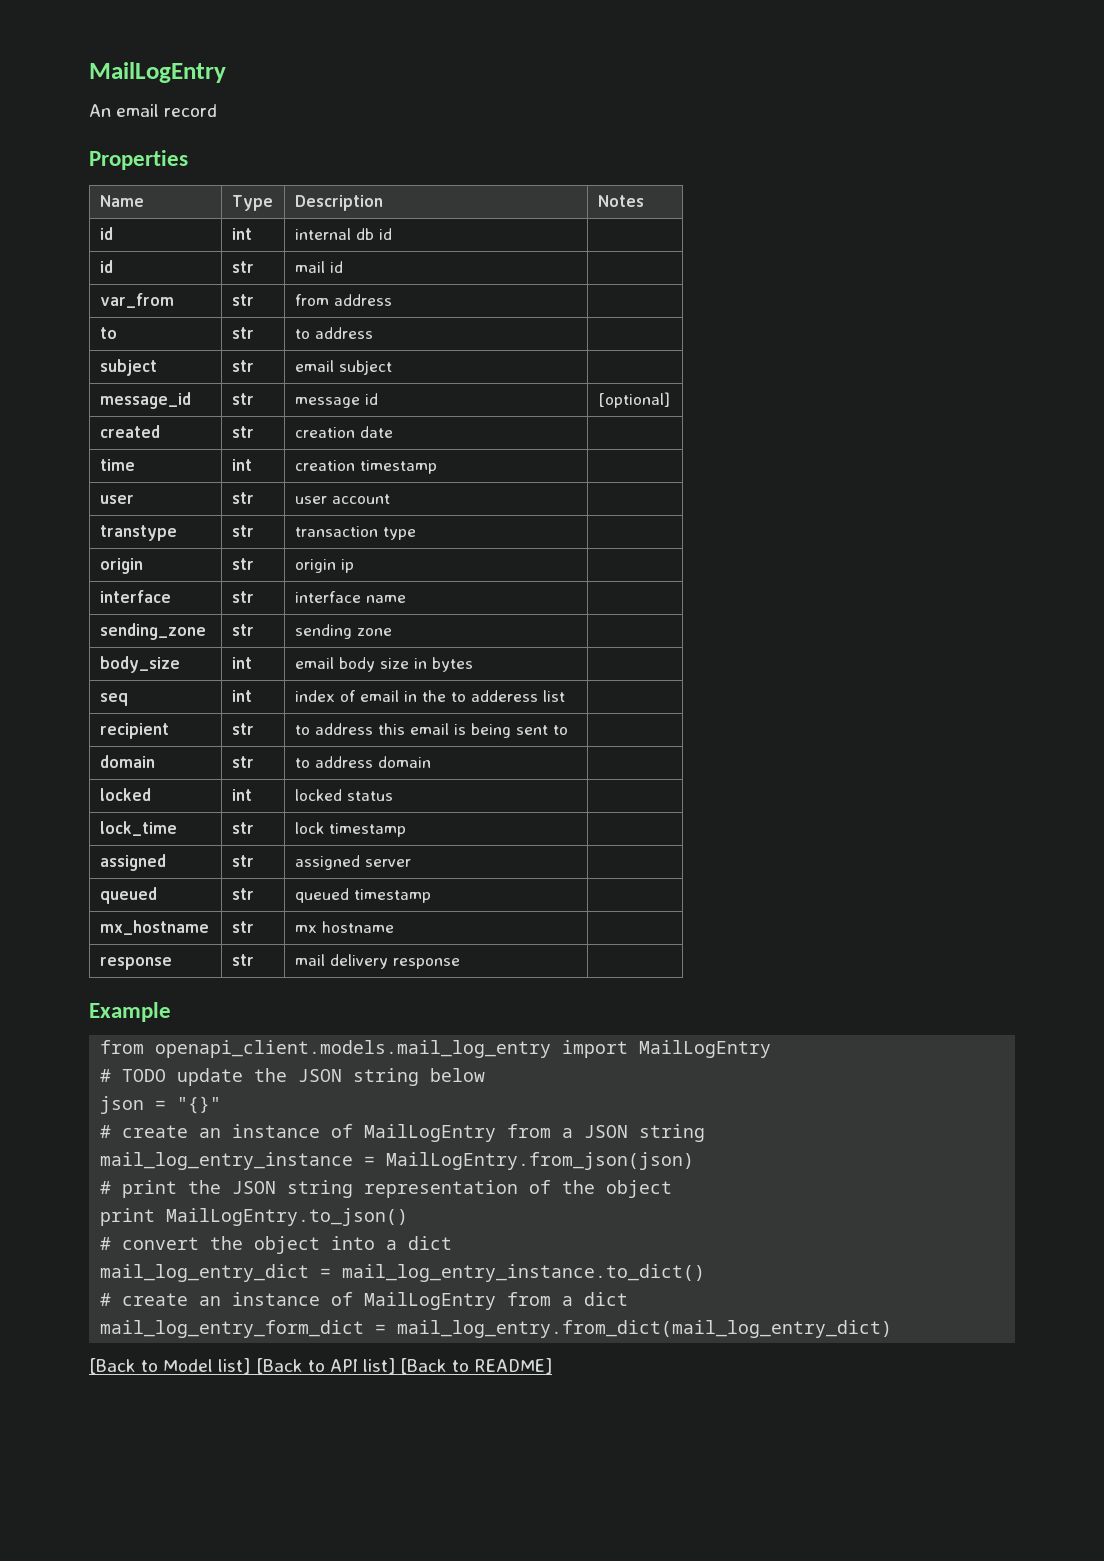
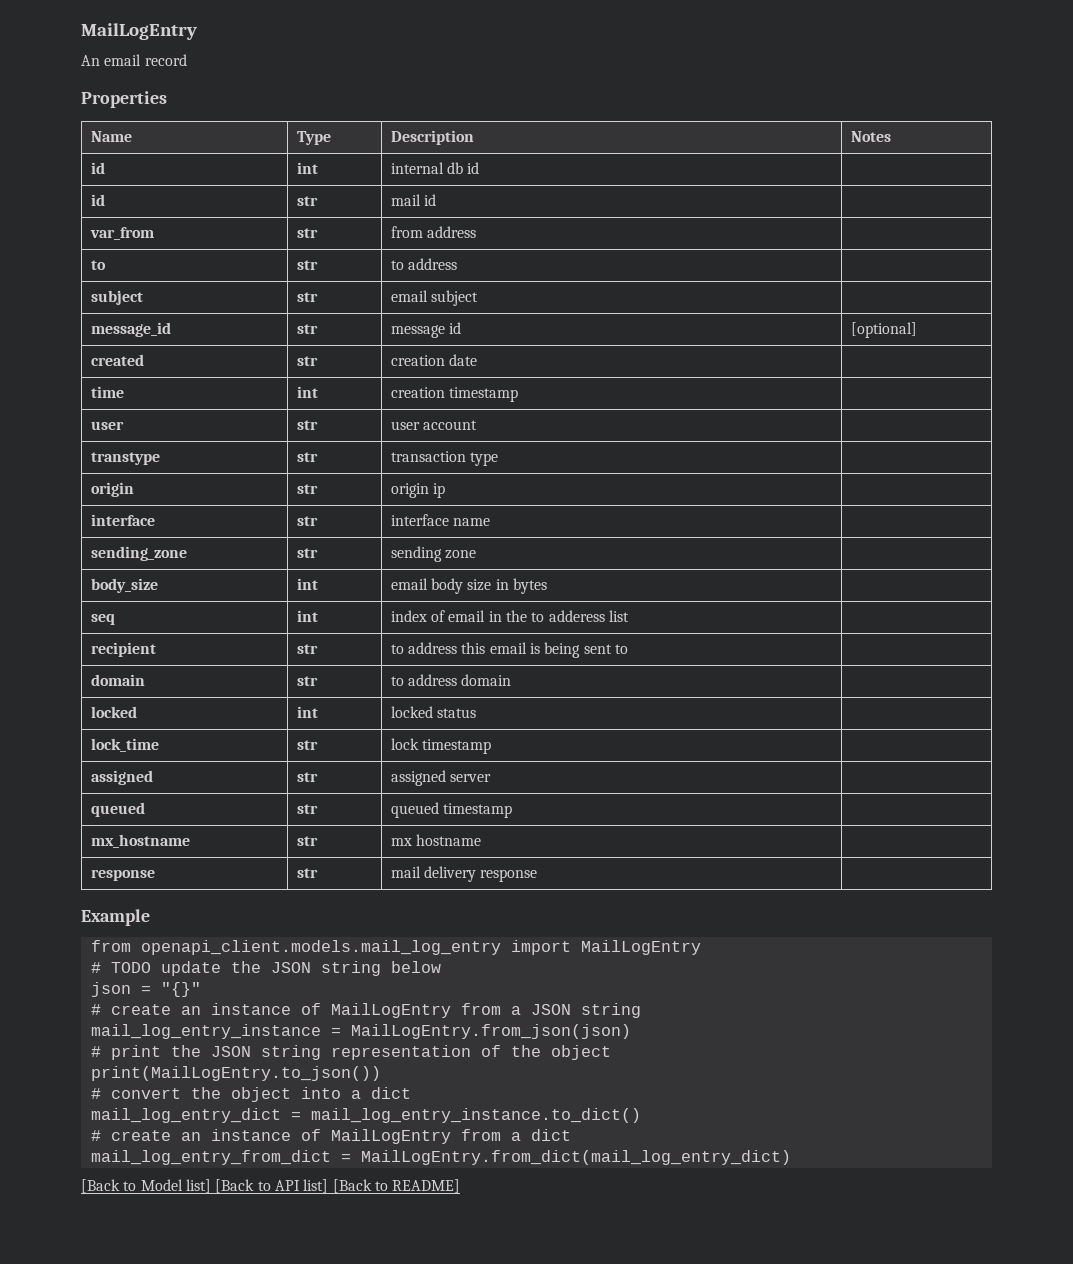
[100,1208,409,1226] print MailLogEntry.to_json() -> [90,1066,381,1081] print(MailLogEntry.to_json())
[100,1320,893,1338] mail_log_entry_form_dict = mail_log_entry.from_dict(mail_log_entry_dict) -> [90,1150,791,1165] mail_log_entry_from_dict = MailLogEntry.from_dict(mail_log_entry_dict)

